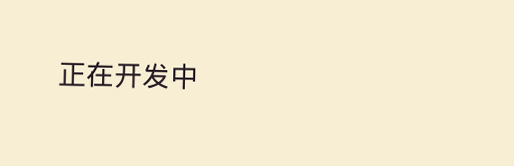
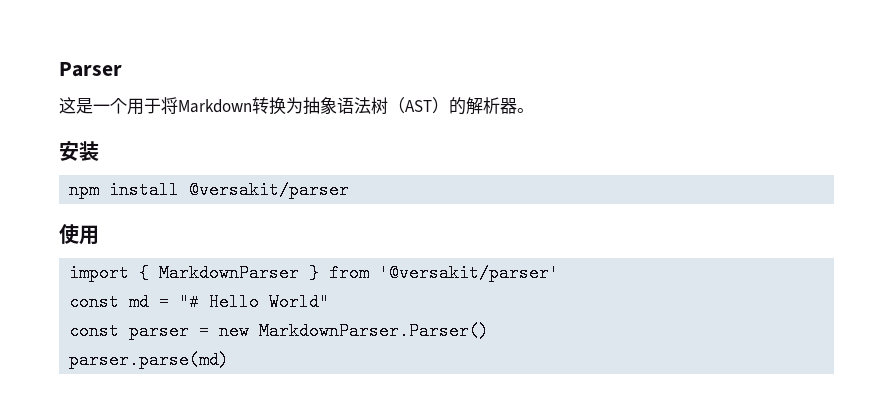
[57,61,199,90] 正在开发中 -> [59,62,122,77] [59,97,534,115] [59,141,99,161] [69,181,350,199] [59,224,99,245] [69,264,560,282] [69,293,330,311] [69,322,490,340] [69,351,230,369] Parser // 这是一个用于将Markdown转换为抽象语法树（AST）的解析器。 // 安装 // npm install @versakit/parser // 使用 // import { MarkdownParser } from '@versakit/parser' // const md = "# Hello World" // const parser = new MarkdownParser.Parser() // parser.parse(md)

